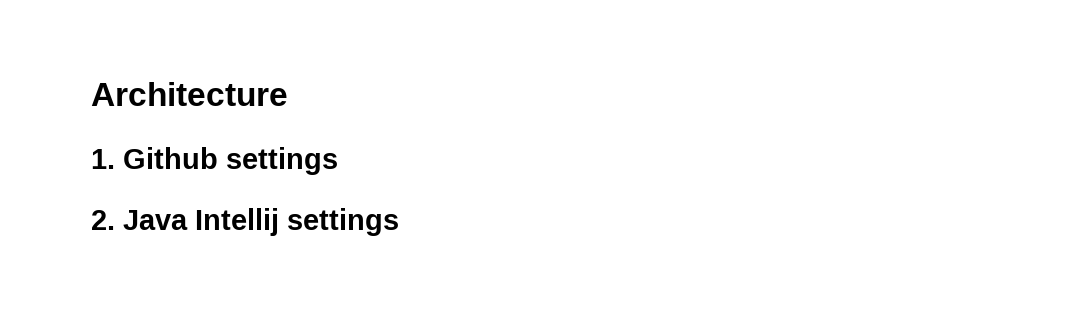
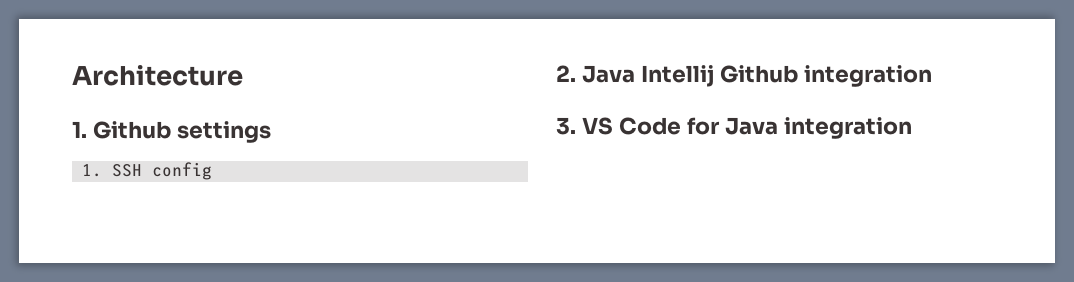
(338, 161) none -> [81,162,212,180] // 1. SSH config
[287,208,399,236] settings -> [719,65,932,87] [556,117,912,139] Github integration // 3. VS Code for Java integration

